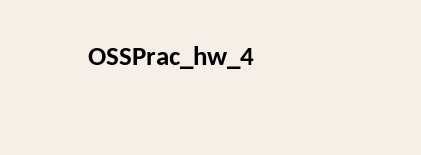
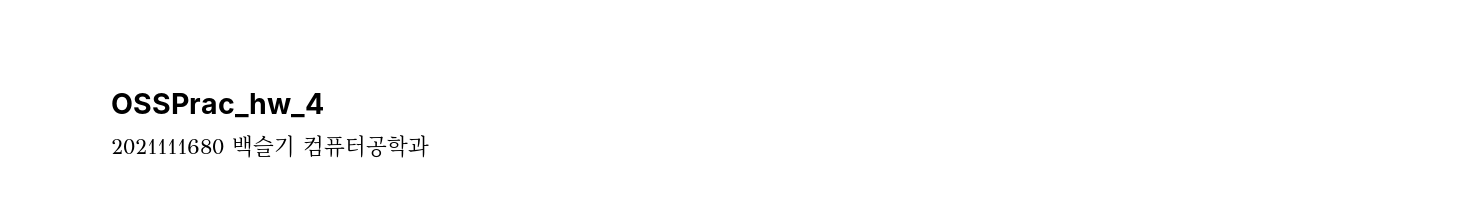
(254, 57) none -> [111,135,429,158] // 2021111680 백슬기 컴퓨터공학과

